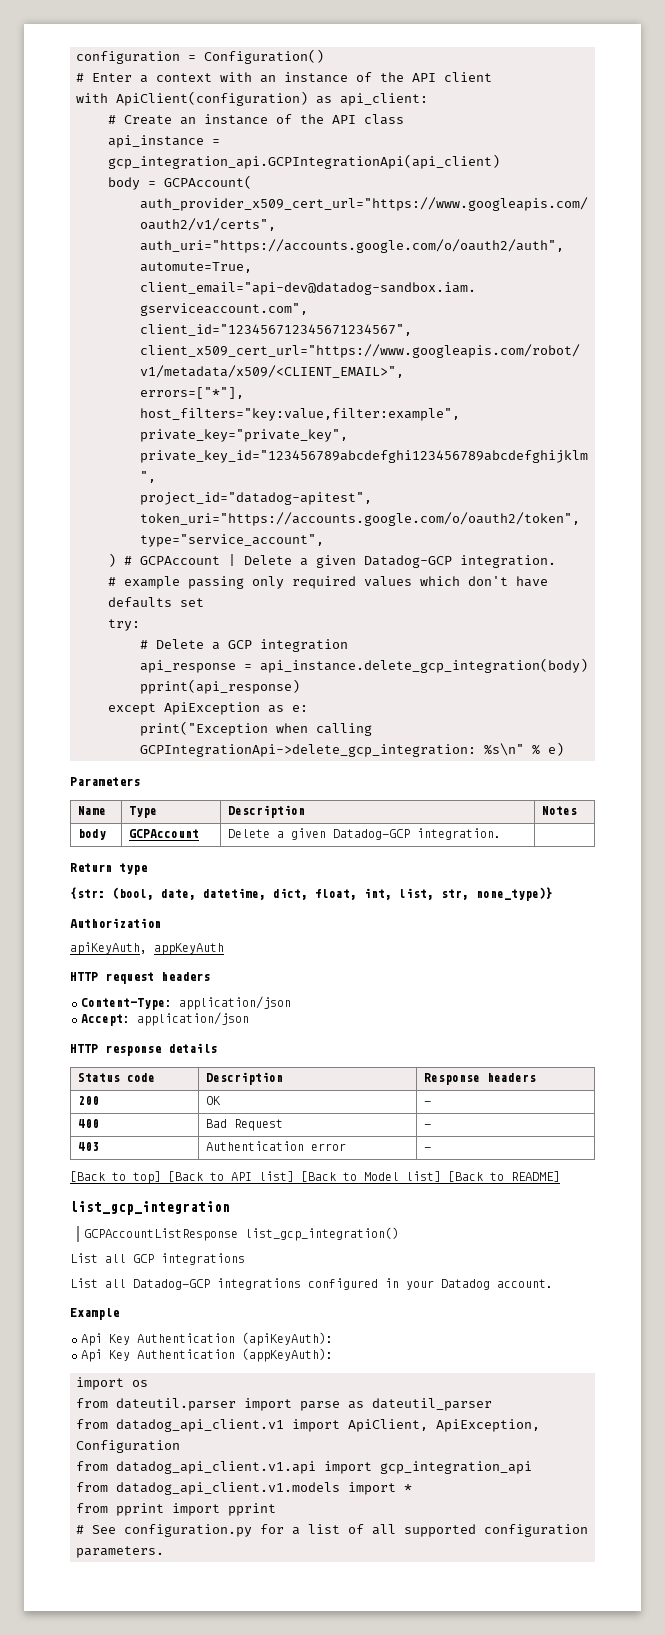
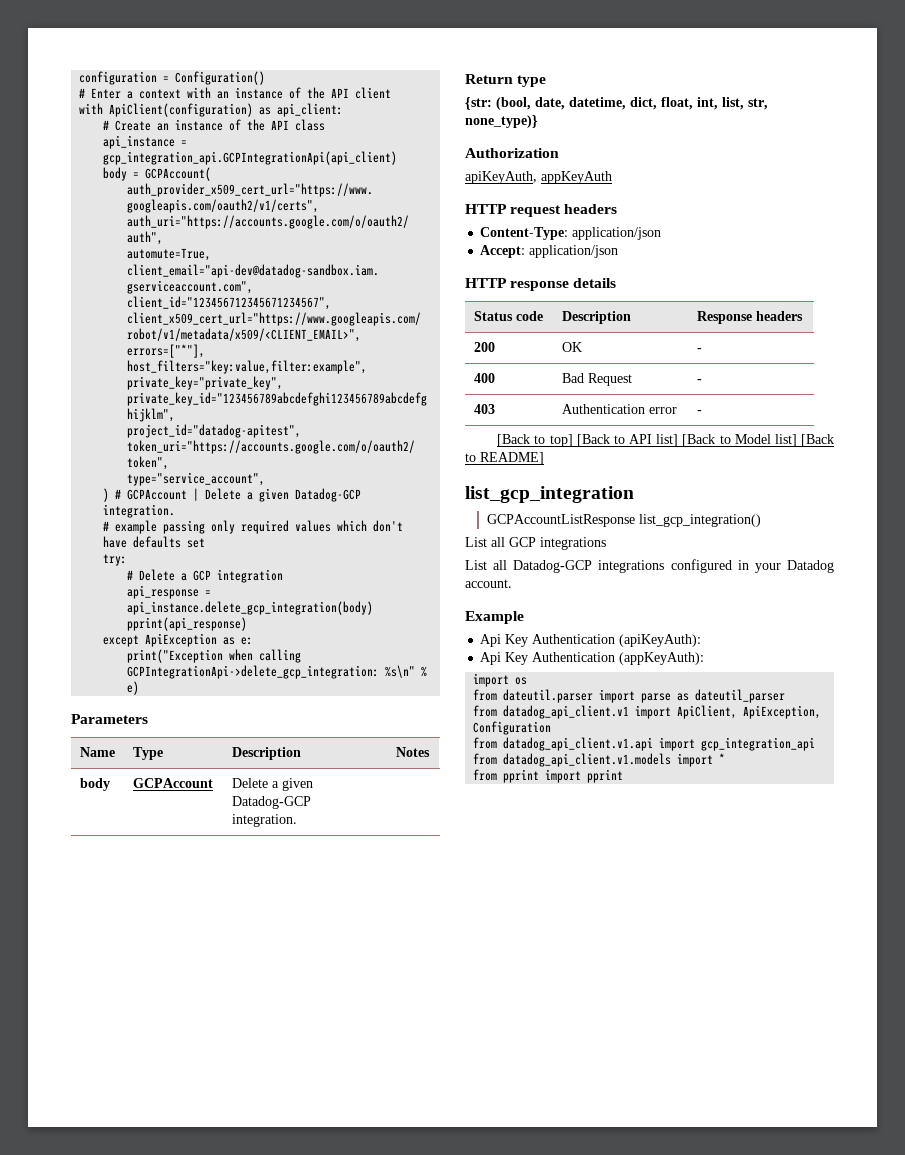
[76,1524,588,1537] [76,1546,164,1558] // # See configuration.py for a list of all supported configuration parameters. -> (624, 776) none

